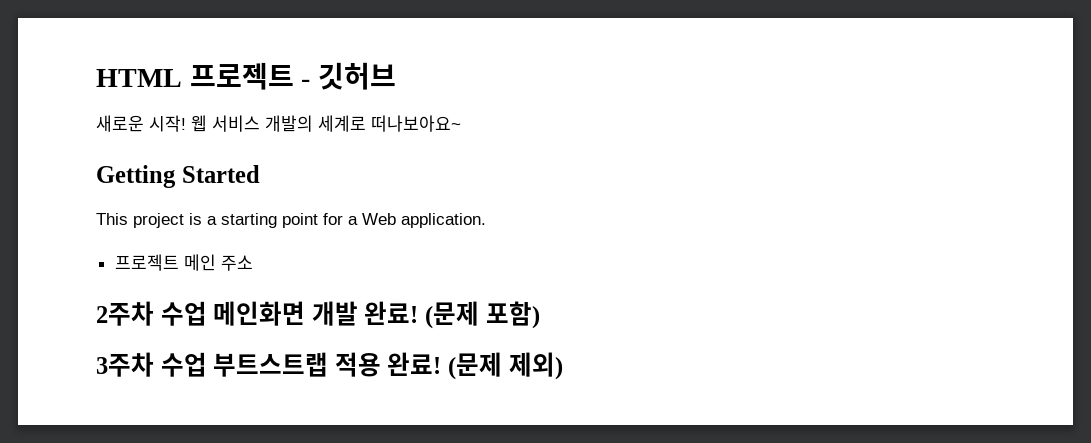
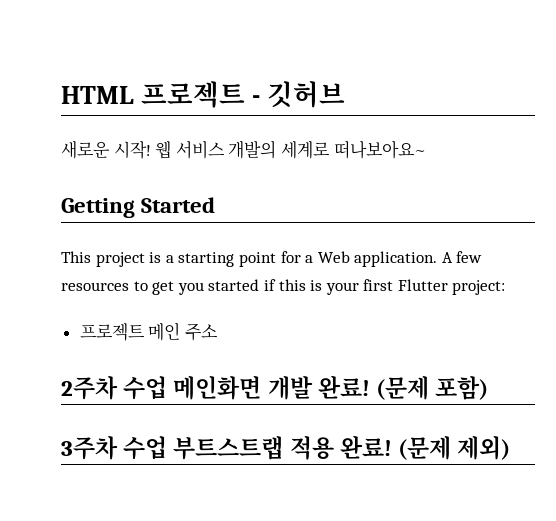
(486, 220) none -> [441,251,483,263] [61,279,506,295] A few resources to get you started if this is your first Flutter project:

